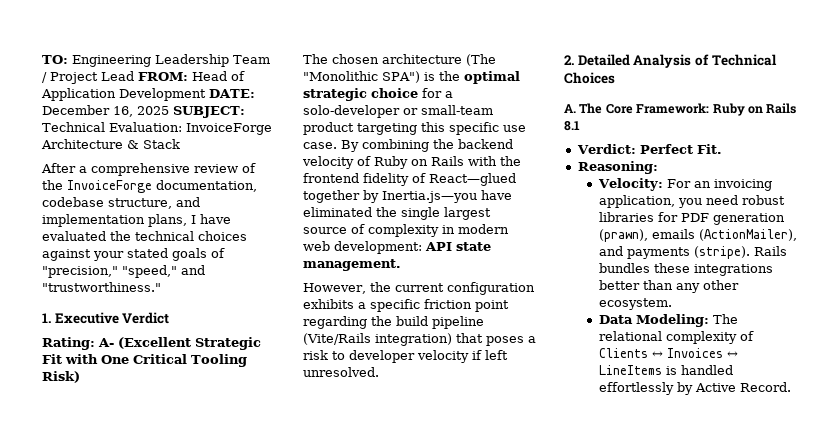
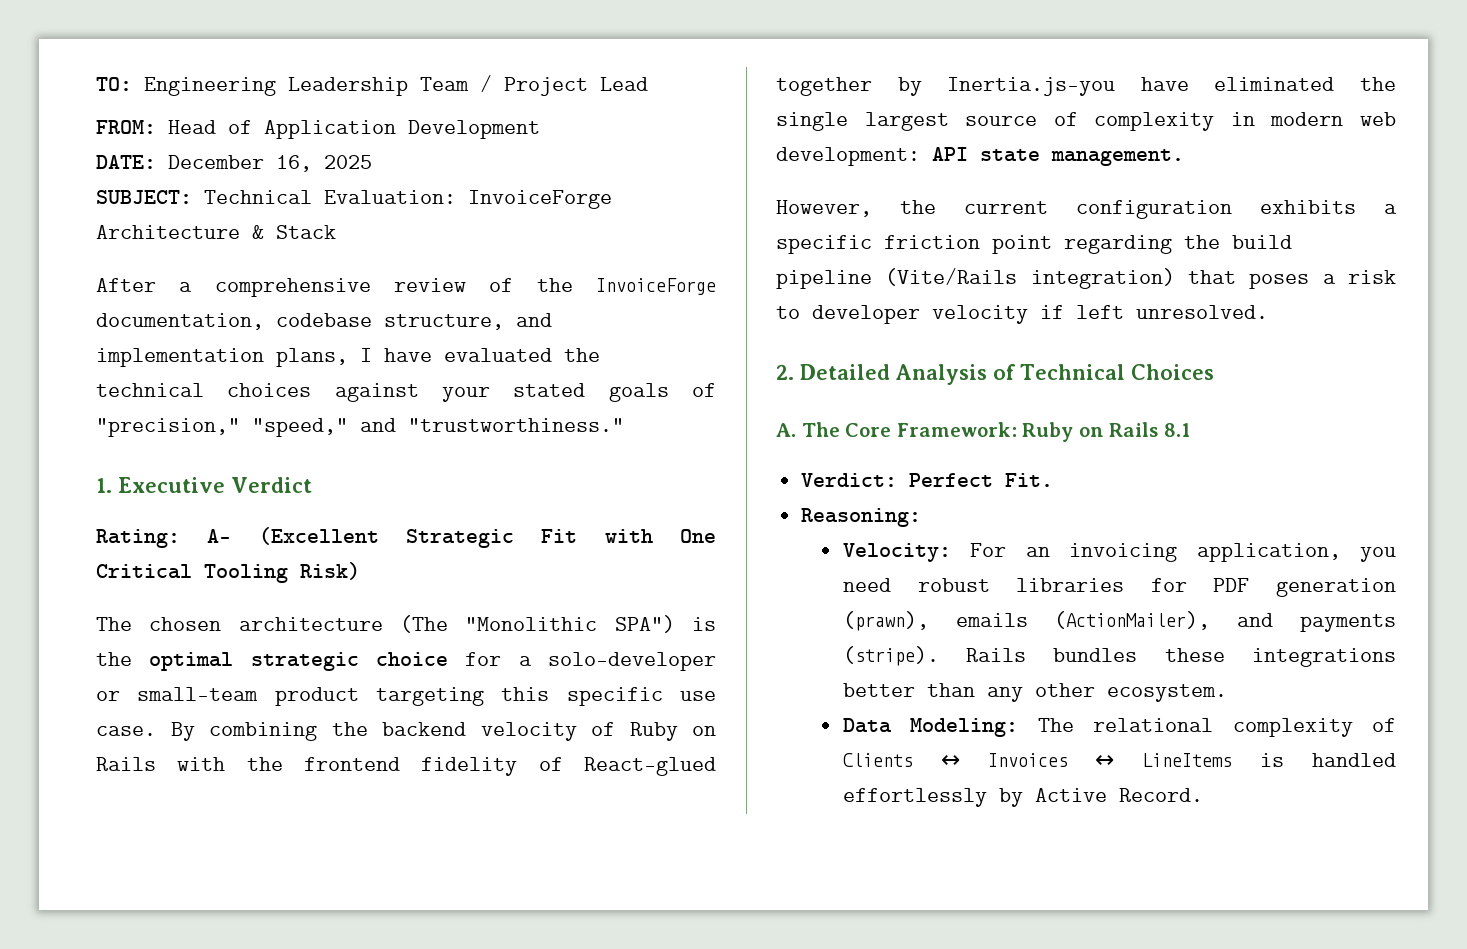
(134, 76) none -> (648, 84) //
(206, 94) none -> (540, 129) //
(169, 110) none -> (372, 162) //

